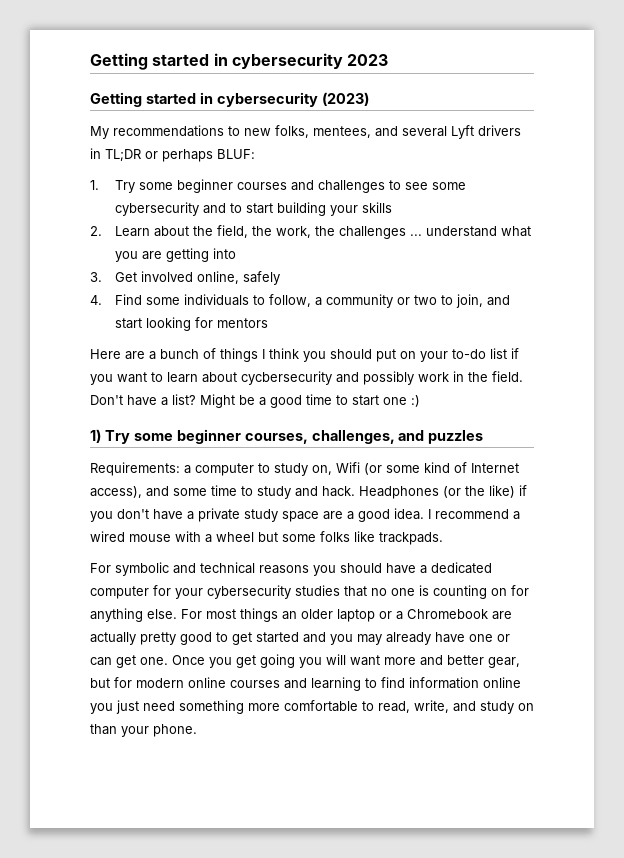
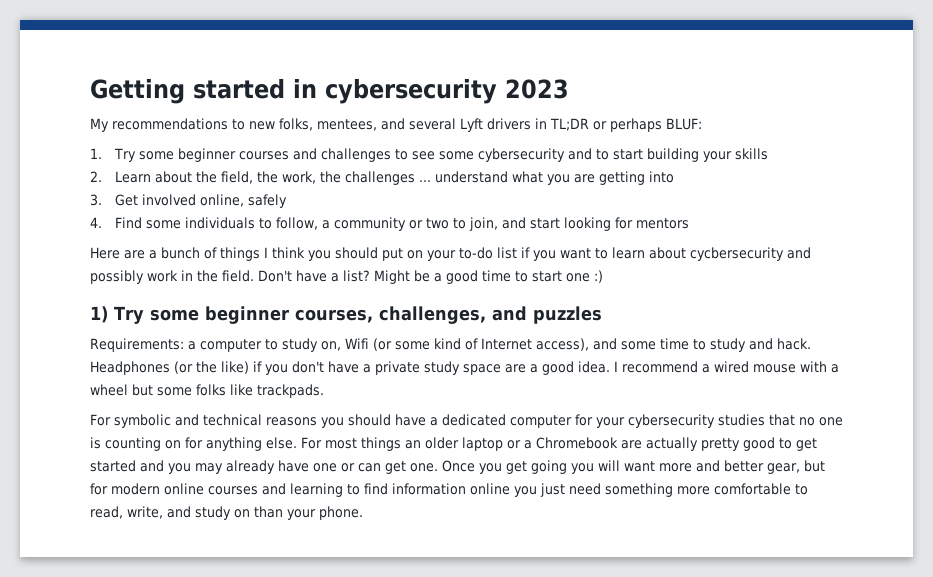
[90,92,369,107] // Getting started in cybersecurity (2023) -> (569, 89) none

